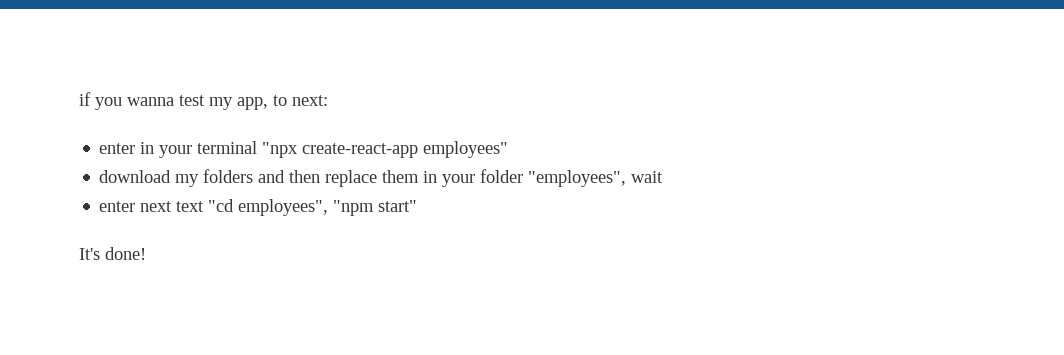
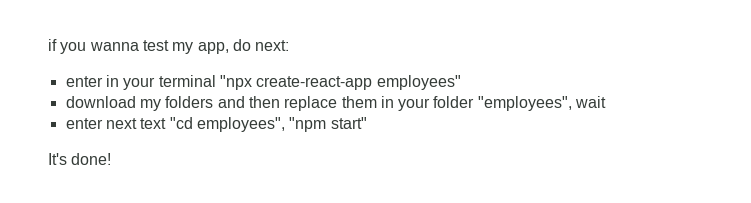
[273,95,287,106] to -> [232,39,251,51] do

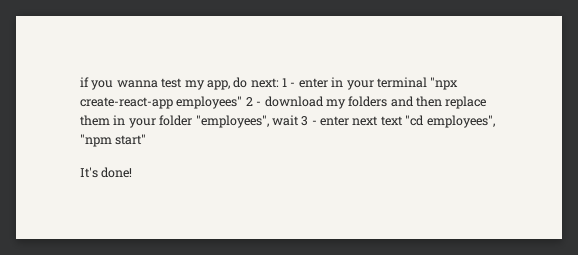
(290, 45) // -> [282,78,296,87] 1 -
(461, 82) // -> [245,97,262,106] 2 -
(607, 102) // -> [301,116,317,126] 3 -

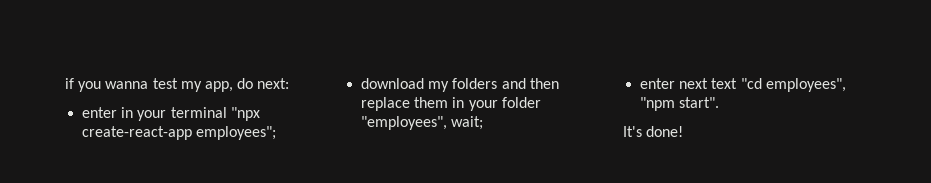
[282,78,296,87] 1 - -> (290, 83) //
[176,96,262,109] employees" 2 - -> [196,126,277,140] employees"; //
[271,115,317,126] wait 3 - -> [451,116,484,130] wait; //
[115,134,147,145] start" -> [679,97,720,108] start".

